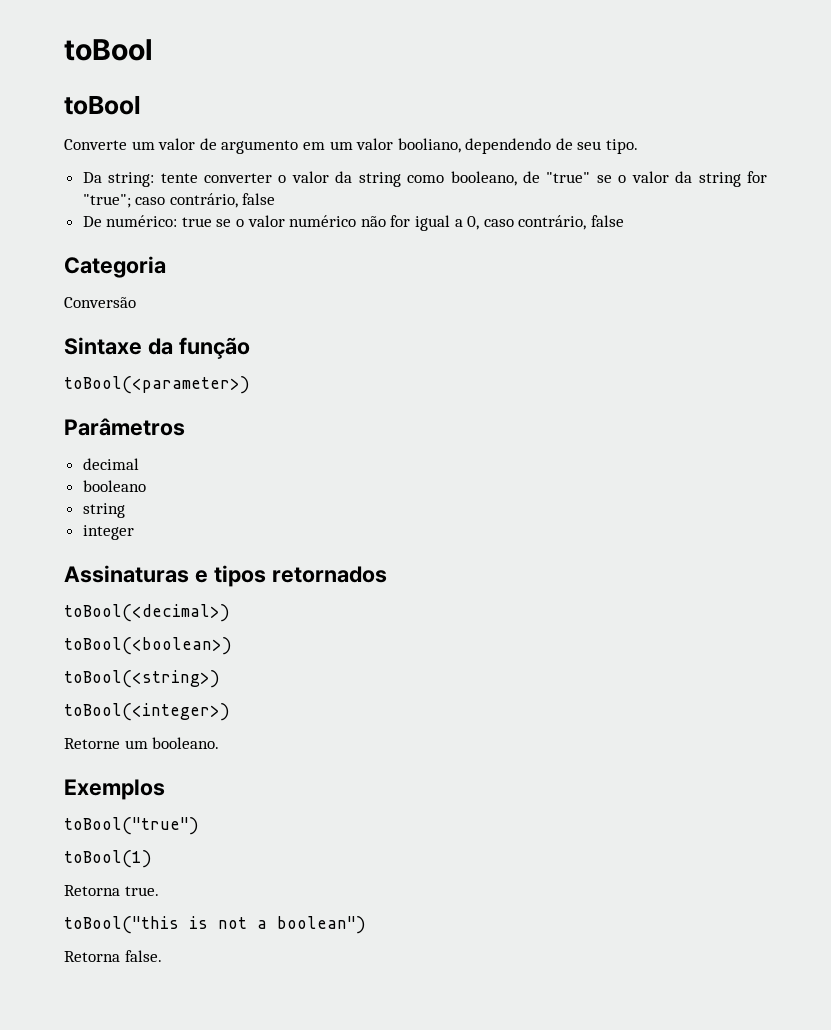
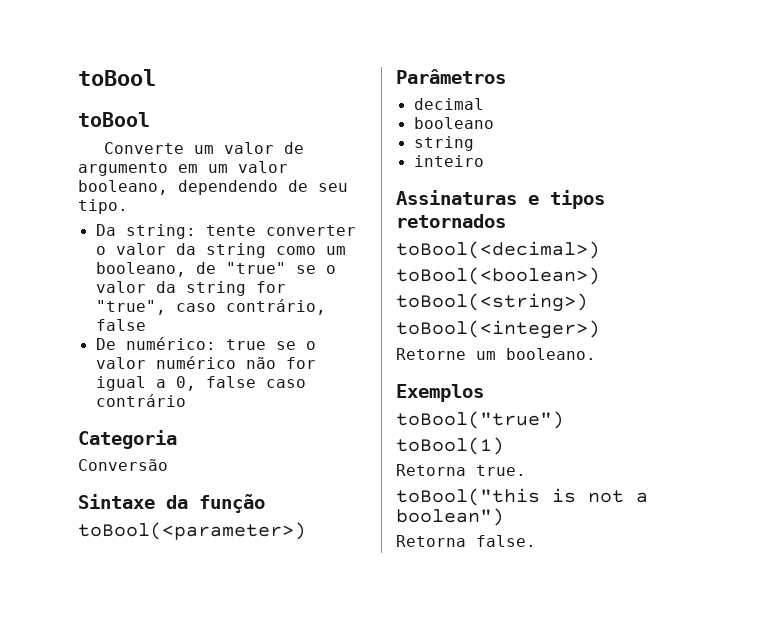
[397,138,461,153] booliano, -> [78,180,168,195] booleano,
(445, 179) none -> [325,246,346,255] um
[82,194,131,208] "true"; -> [95,300,166,315] "true",
[483,215,624,230] caso contrário, false -> [205,376,306,388] [95,394,186,407] false caso contrário
[82,525,134,540] integer -> [413,155,484,167] inteiro

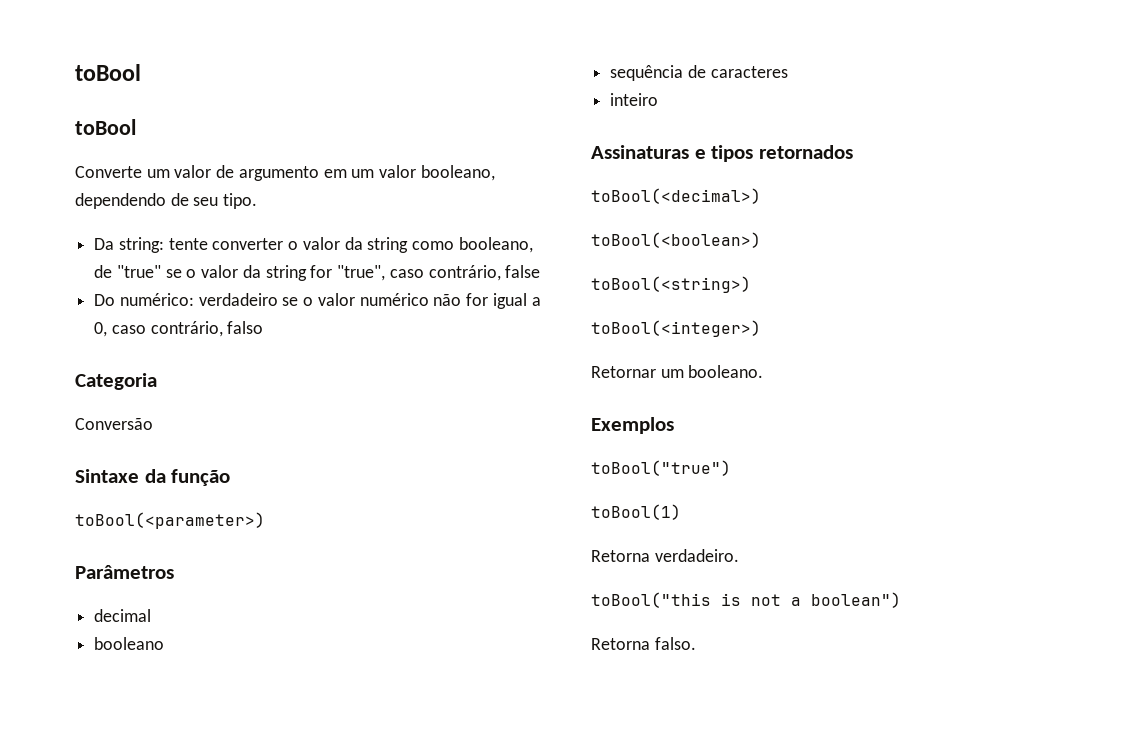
[325,246,346,255] um -> (455, 245) none
[95,337,266,350] De numérico: true -> [94,293,278,306] Do numérico: verdadeiro
[205,376,306,388] [95,394,186,407] false caso contrário -> [111,321,264,337] caso contrário, falso
[413,136,474,151] string -> [610,65,788,81] sequência de caracteres
[396,348,466,360] Retorne -> [591,366,656,378] Retornar
[476,465,526,476] true. -> [654,549,739,562] verdadeiro.
[476,535,536,547] false. -> [654,637,696,650] falso.

